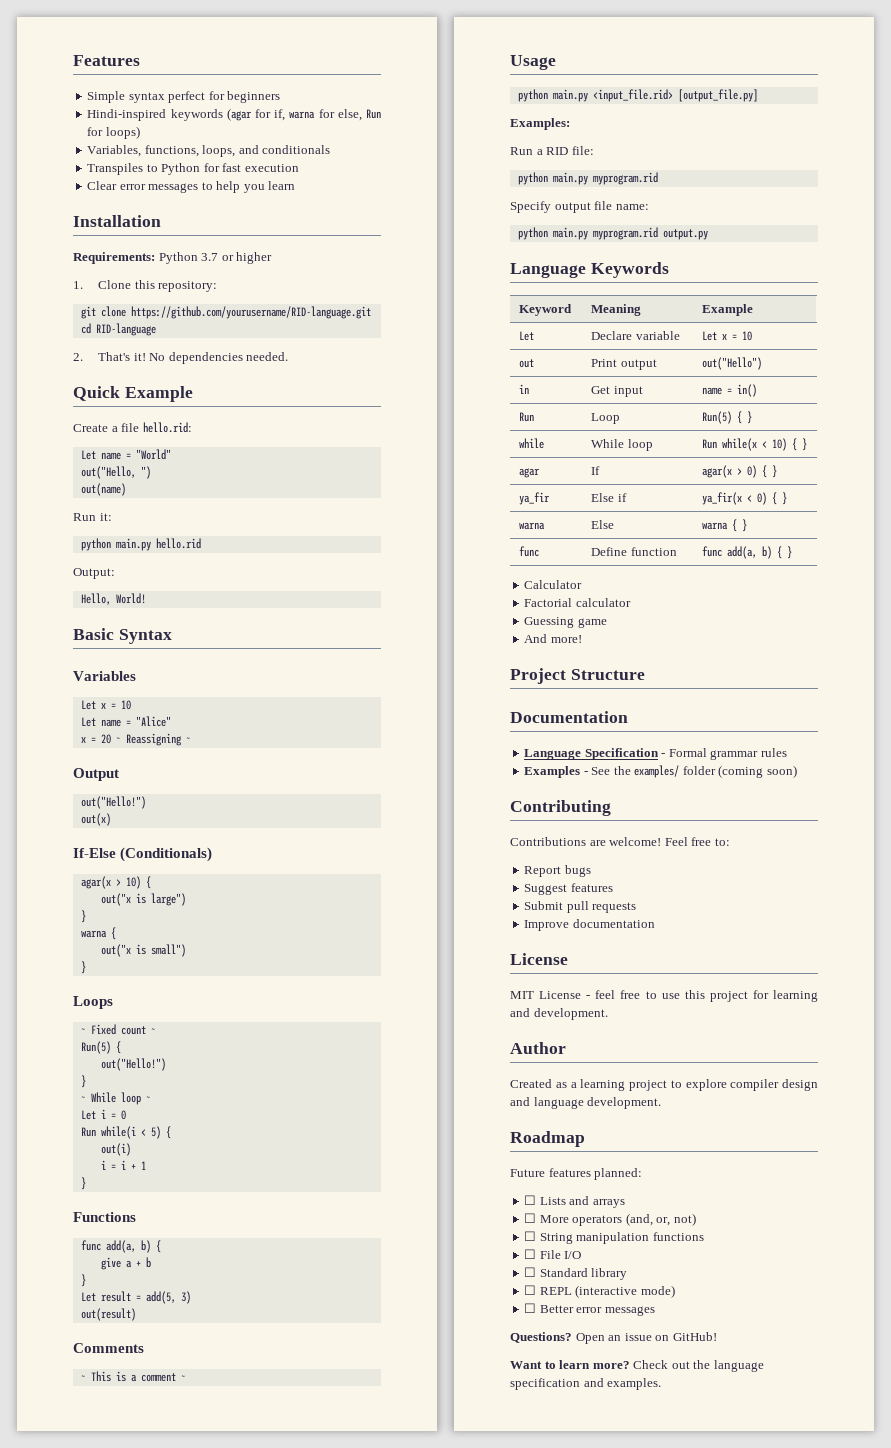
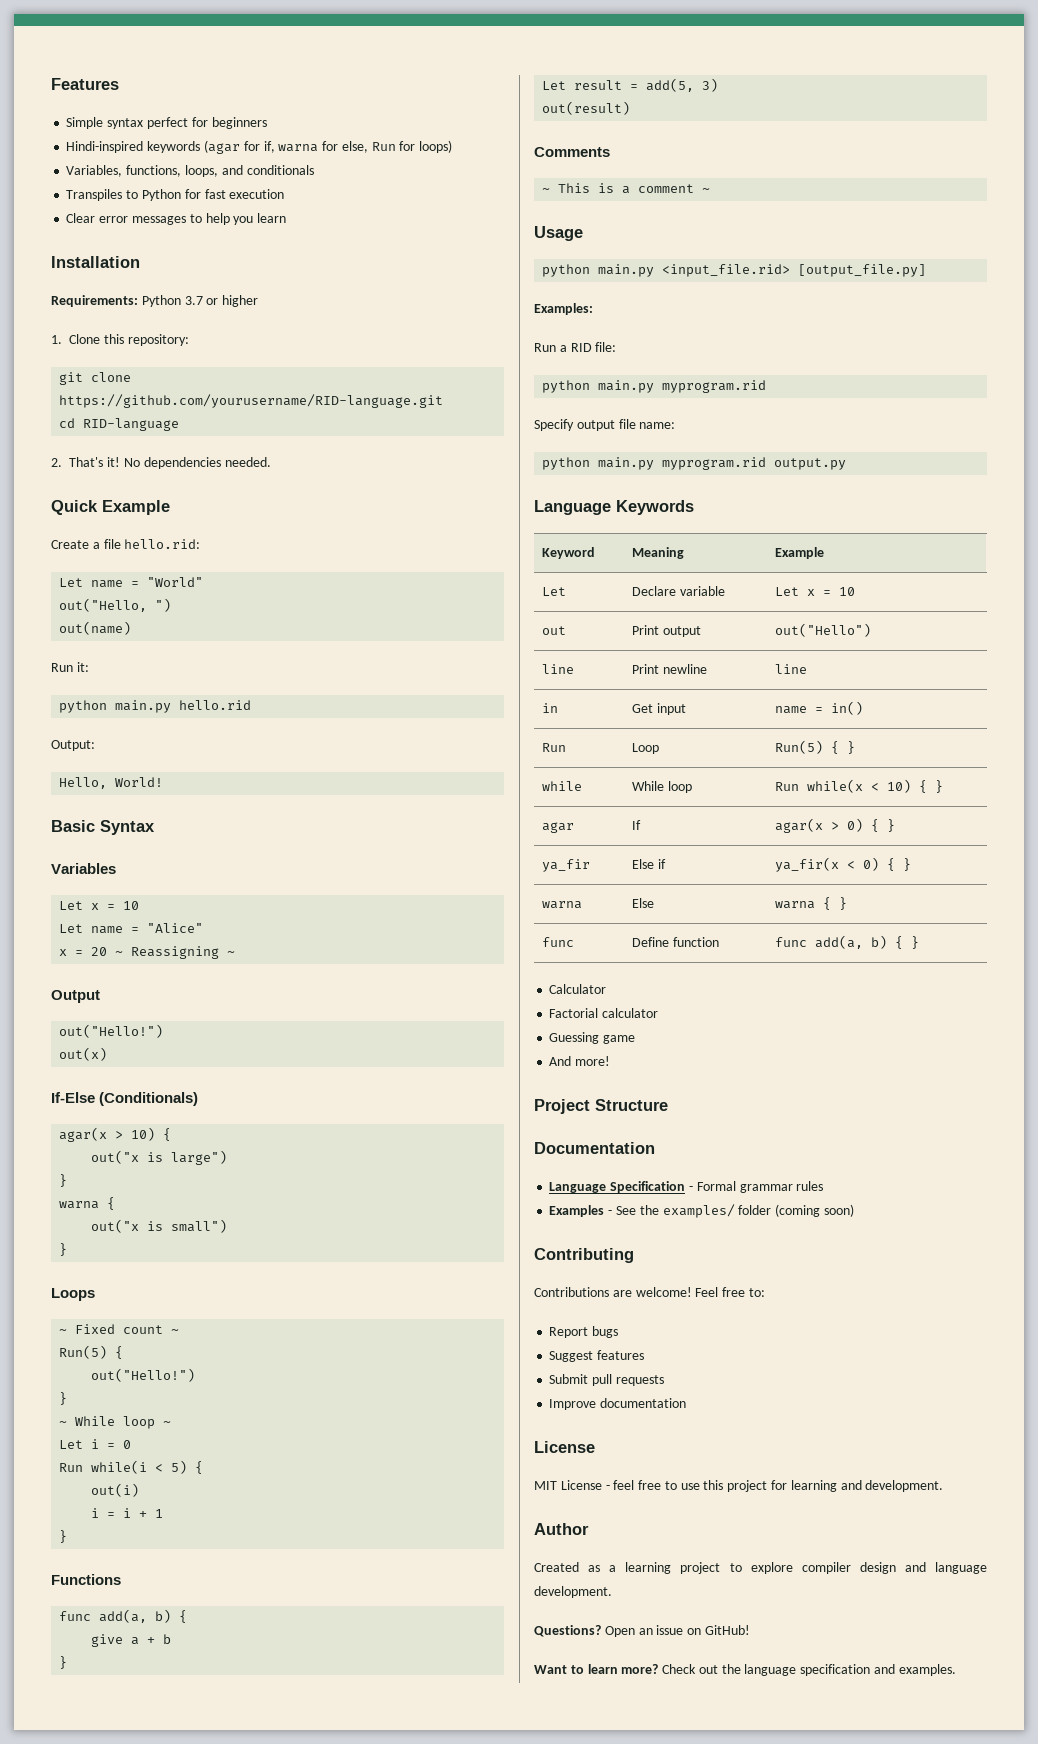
(763, 363) none -> [542,664,575,674] [632,664,708,674] [775,664,808,674] // line | Print newline | line
[510,1131,585,1147] [510,1168,643,1180] [524,1195,625,1208] [524,1213,696,1226] [524,1231,704,1244] [524,1249,582,1259] [524,1267,628,1280] [524,1285,675,1298] [524,1303,655,1316] // Roadmap // Future features planned: // ☐ Lists and arrays // ☐ More operators (and, or, not) // ☐ String manipulation functions // ☐ File I/O // ☐ Standard library // ☐ REPL (interactive mode) // ☐ Better error messages -> (612, 1592) none

